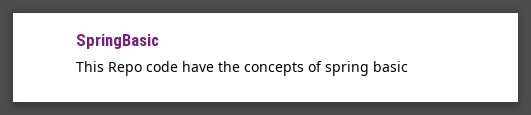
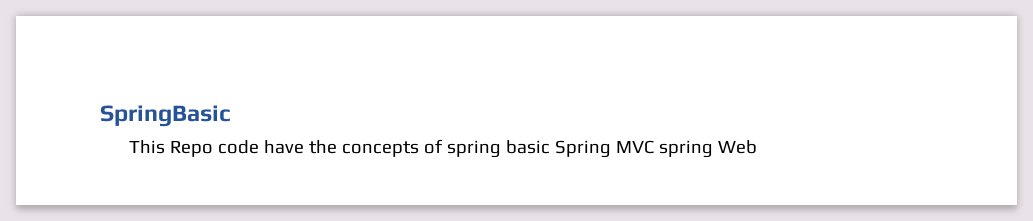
(408, 66) none -> [555,140,758,158] Spring MVC spring Web

